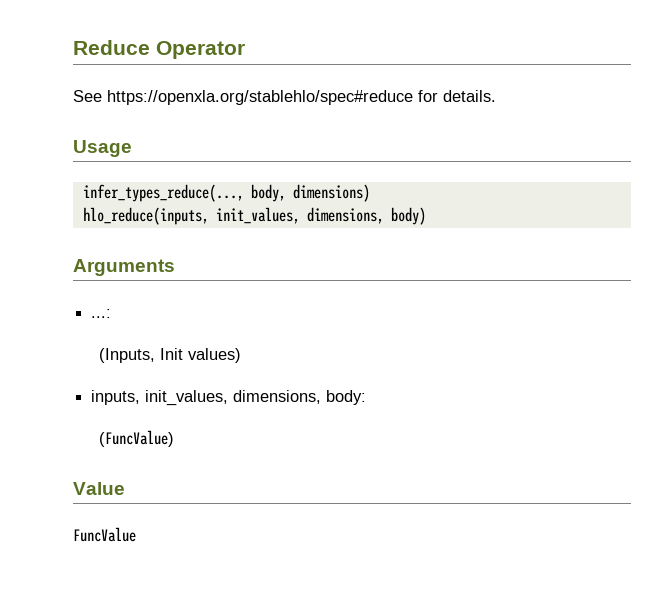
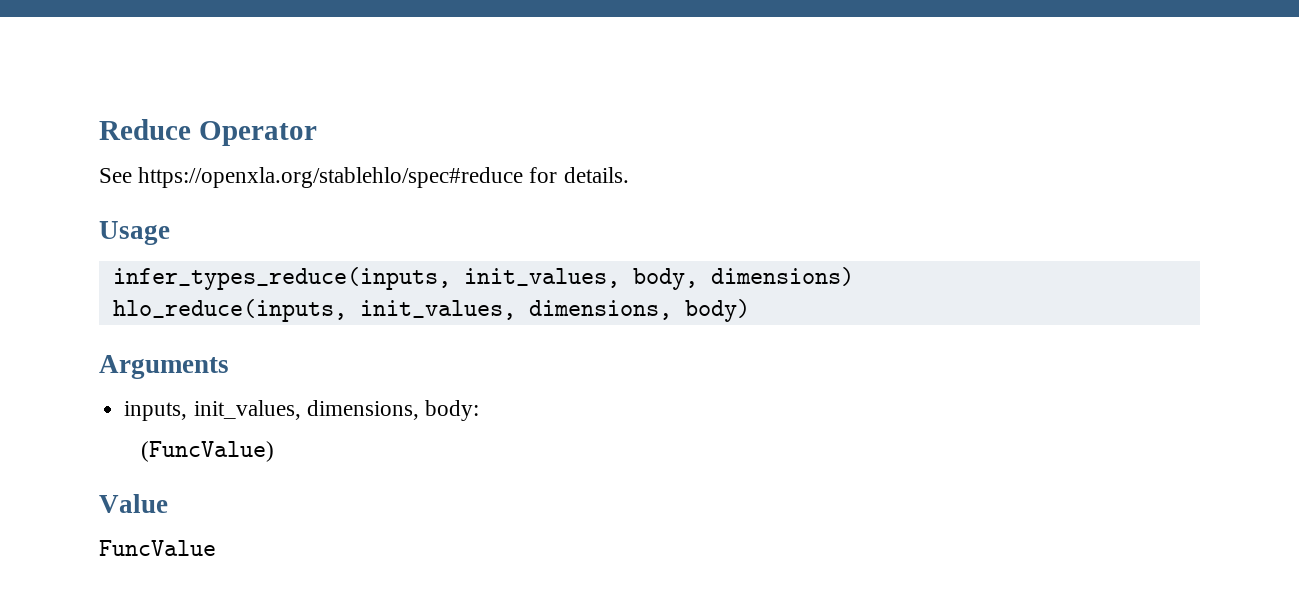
[82,184,244,202] infer_types_reduce(..., -> [112,267,620,290] infer_types_reduce(inputs, init_values,
[91,309,112,318] [98,348,241,363] // ...: // (Inputs, Init values) -> (229, 367) none

